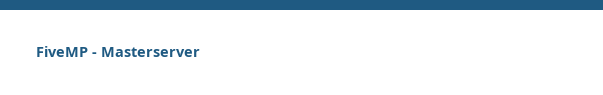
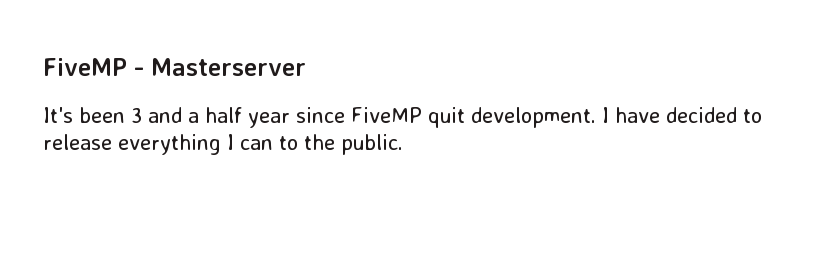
(200, 52) none -> [43,107,762,128] [43,134,403,155] // It's been 3 and a half year since FiveMP quit development. I have decided to release everything I can to the public.

